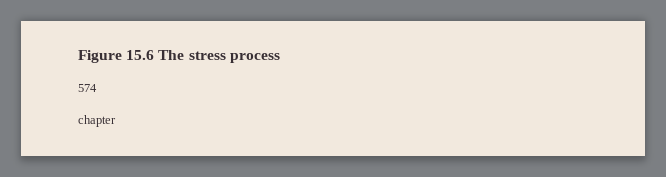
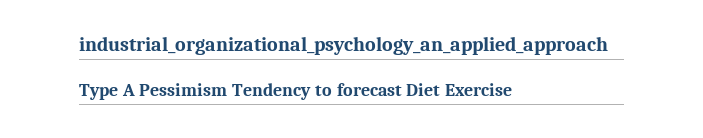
[78,50,280,63] [78,84,97,92] [78,115,116,127] Figure 15.6 The stress process // 574 // chapter -> [79,36,608,55] [79,83,513,100] industrial_organizational_psychology_an_applied_approach // Type A Pessimism Tendency to forecast Diet Exercise

